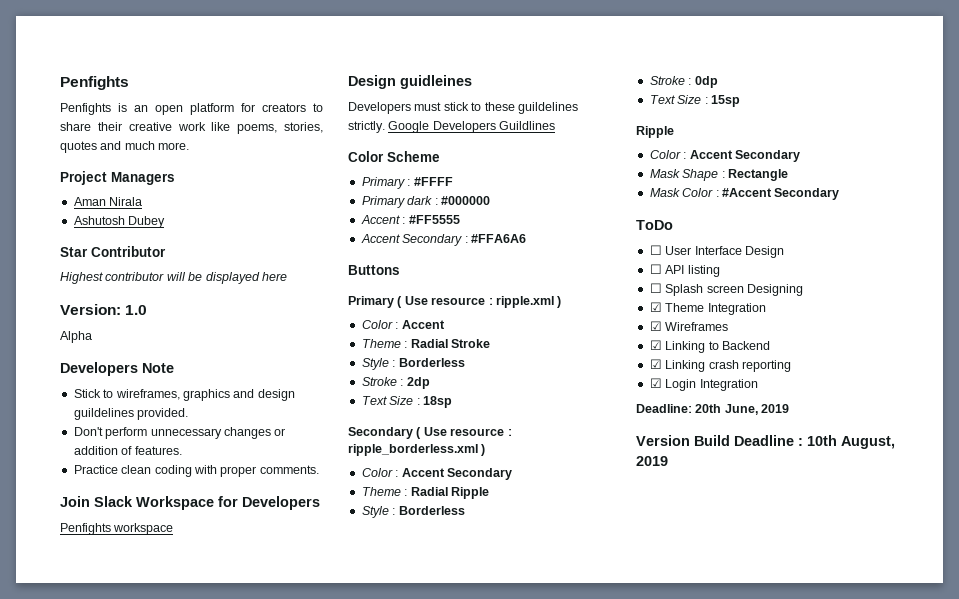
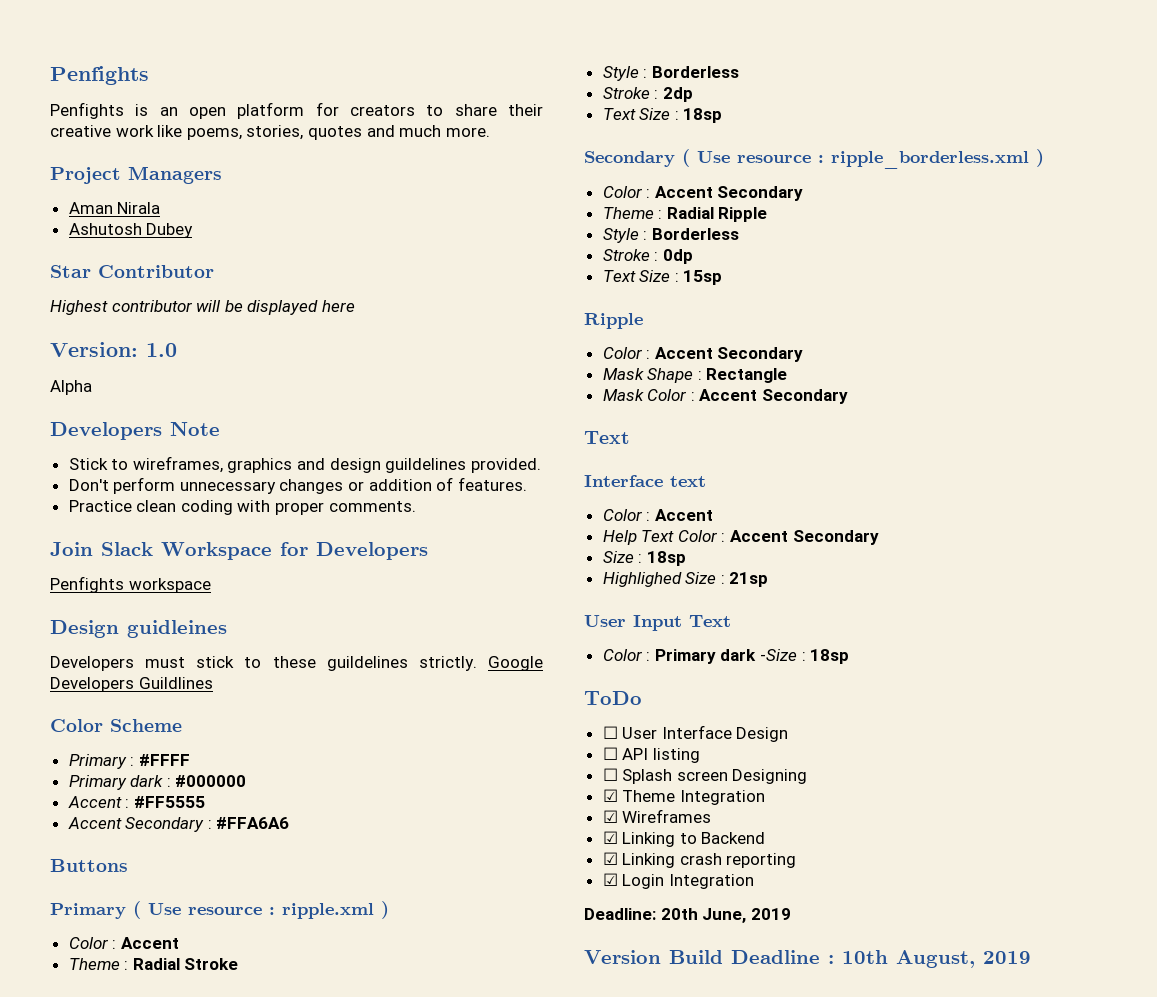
[721,188,840,200] #Accent Secondary -> [699,389,849,404] [584,431,630,444] [584,475,706,487] [602,509,713,521] [602,530,879,545] [602,551,686,566] [602,572,769,587] [584,615,731,631] [602,649,850,664] Accent Secondary // Text // Interface text // Color : Accent // Help Text Color : Accent Secondary // Size : 18sp // Highlighed Size : 21sp // User Input Text // Color : Primary dark -Size : 18sp

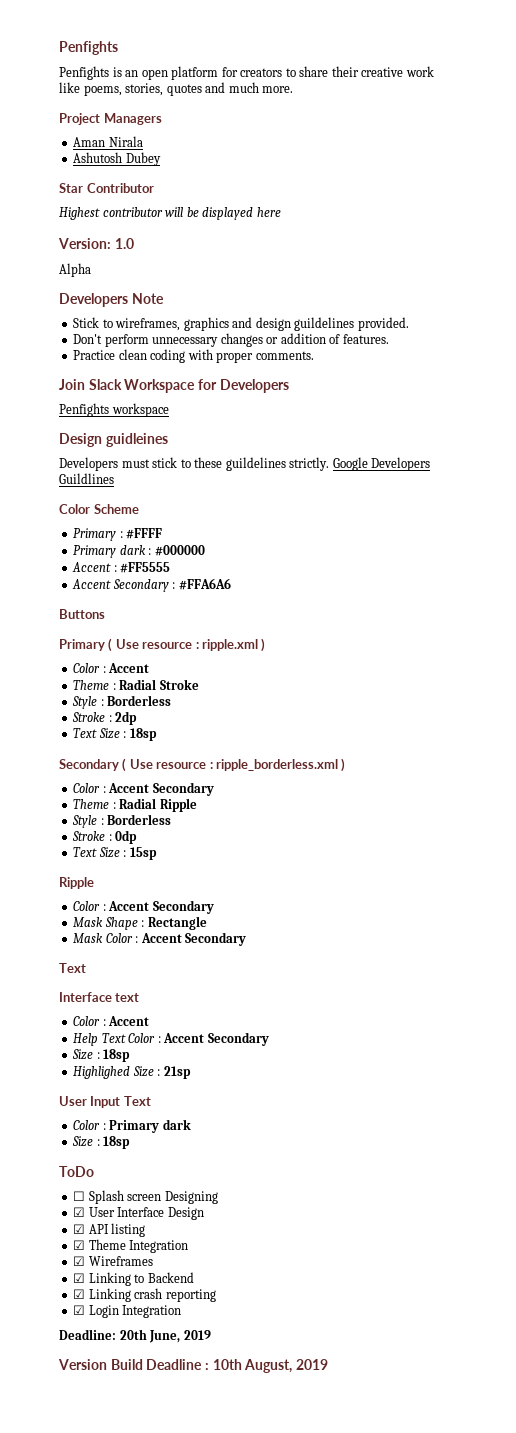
[760,649,798,661] -Size -> [72,1136,94,1147] // Size
(618, 732) none -> [88,1190,218,1204] [73,1207,86,1217] Splash screen Designing // ☑
[602,747,618,760] ☐ -> [73,1224,86,1234] ☑
[602,768,808,784] // ☐ Splash screen Designing -> (146, 1230) none

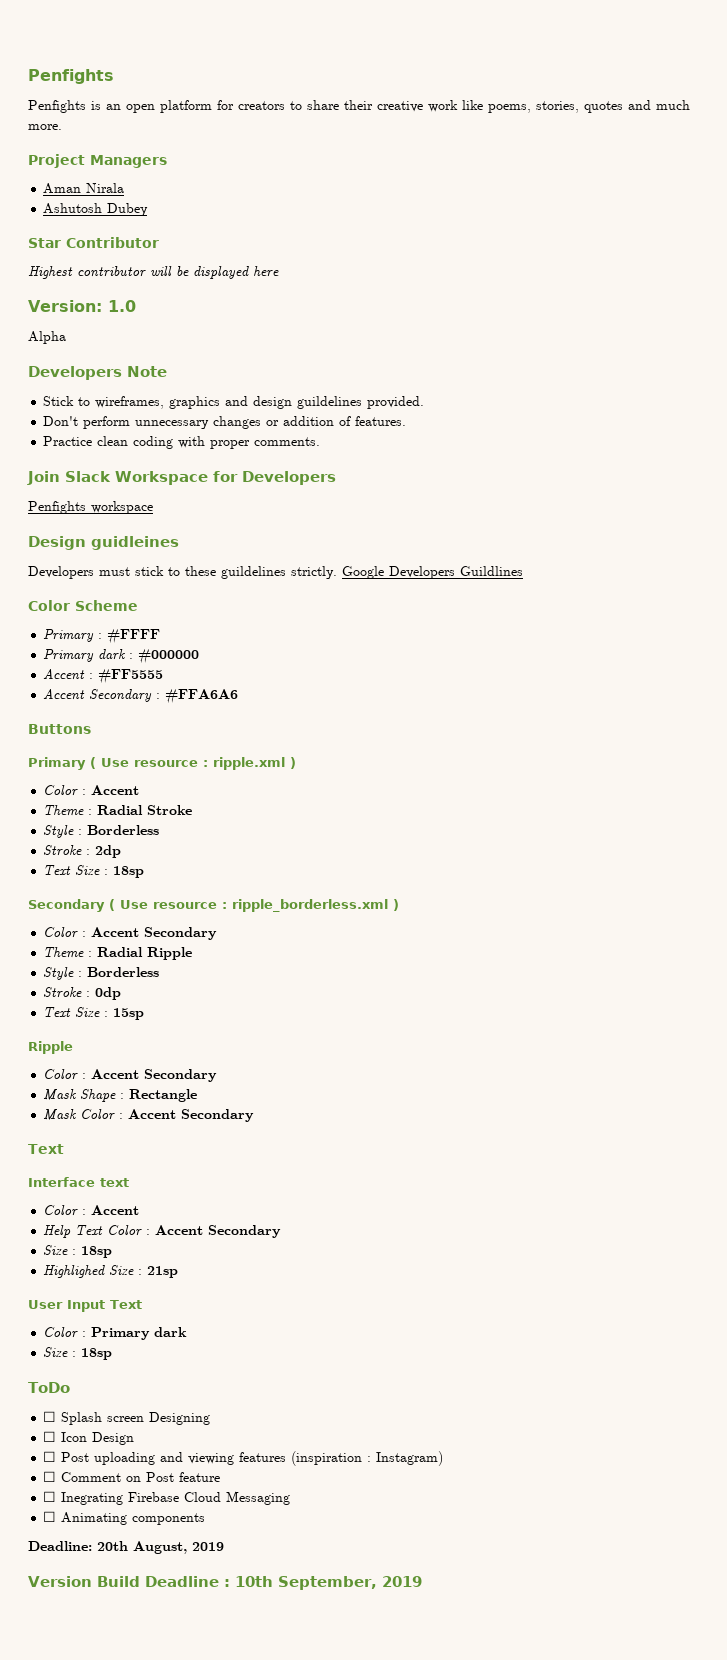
[73,1207,204,1220] [73,1223,146,1237] [73,1239,189,1253] [73,1256,153,1266] [73,1272,194,1286] [73,1288,216,1302] [73,1305,182,1318] ☑ User Interface Design // ☑ API listing // ☑ Theme Integration // ☑ Wireframes // ☑ Linking to Backend // ☑ Linking crash reporting // ☑ Login Integration -> [43,1431,135,1445] [43,1451,444,1466] [43,1471,221,1482] [43,1491,291,1505] [43,1511,206,1525] ☐ Icon Design // ☐ Post uploading and viewing features (inspiration : Instagram) // ☐ Comment on Post feature // ☐ Inegrating Firebase Cloud Messaging // ☐ Animating components
[149,1330,181,1343] June, -> [133,1541,187,1554] August,
[244,1359,293,1373] August, -> [278,1576,377,1590] September,

